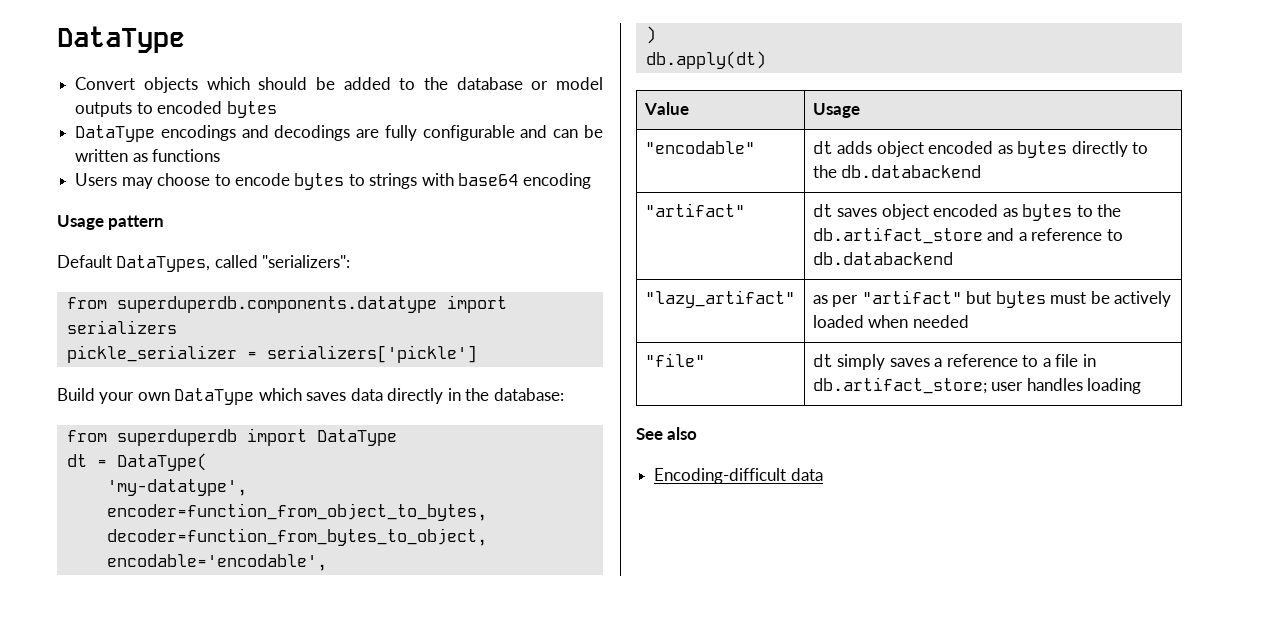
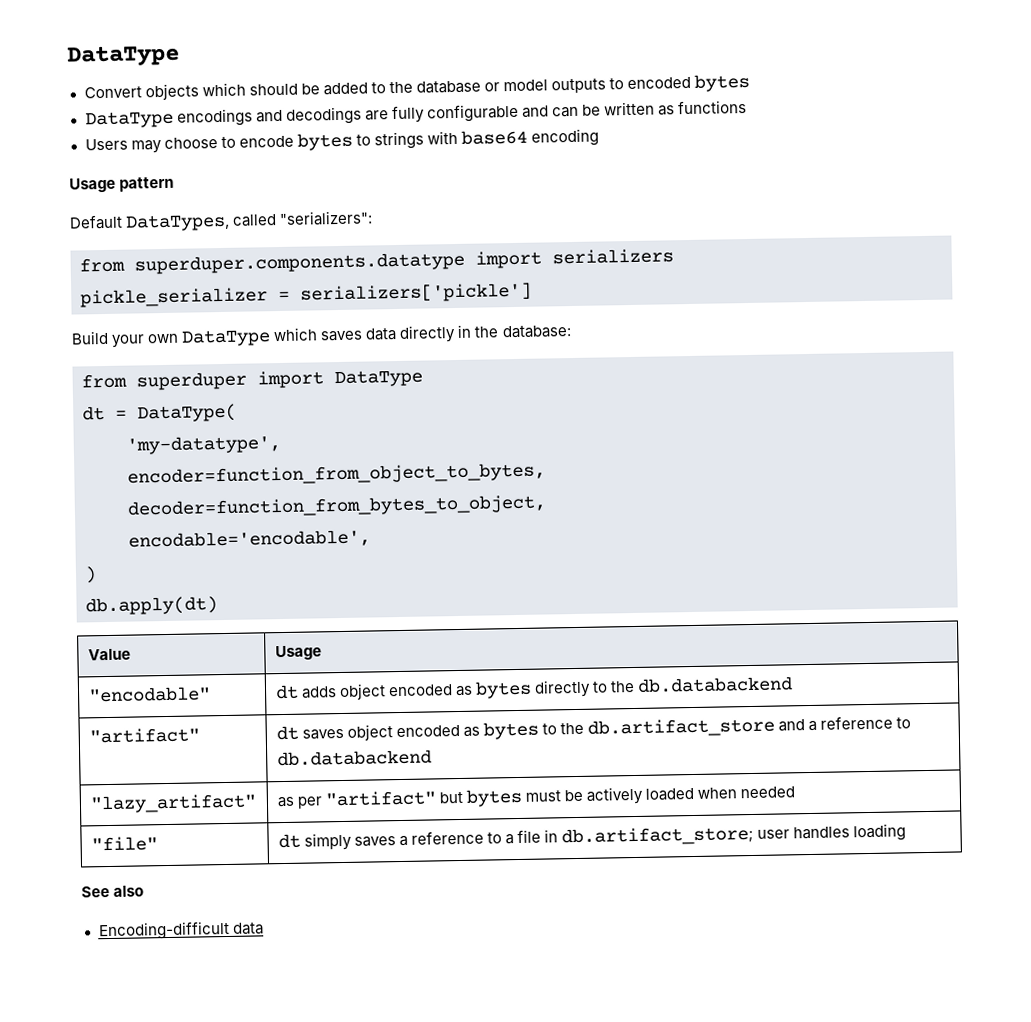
[116,296,437,313] superduperdb.components.datatype -> [134,251,465,275] superduper.components.datatype
[116,429,237,446] superduperdb -> [136,371,247,391] superduper

